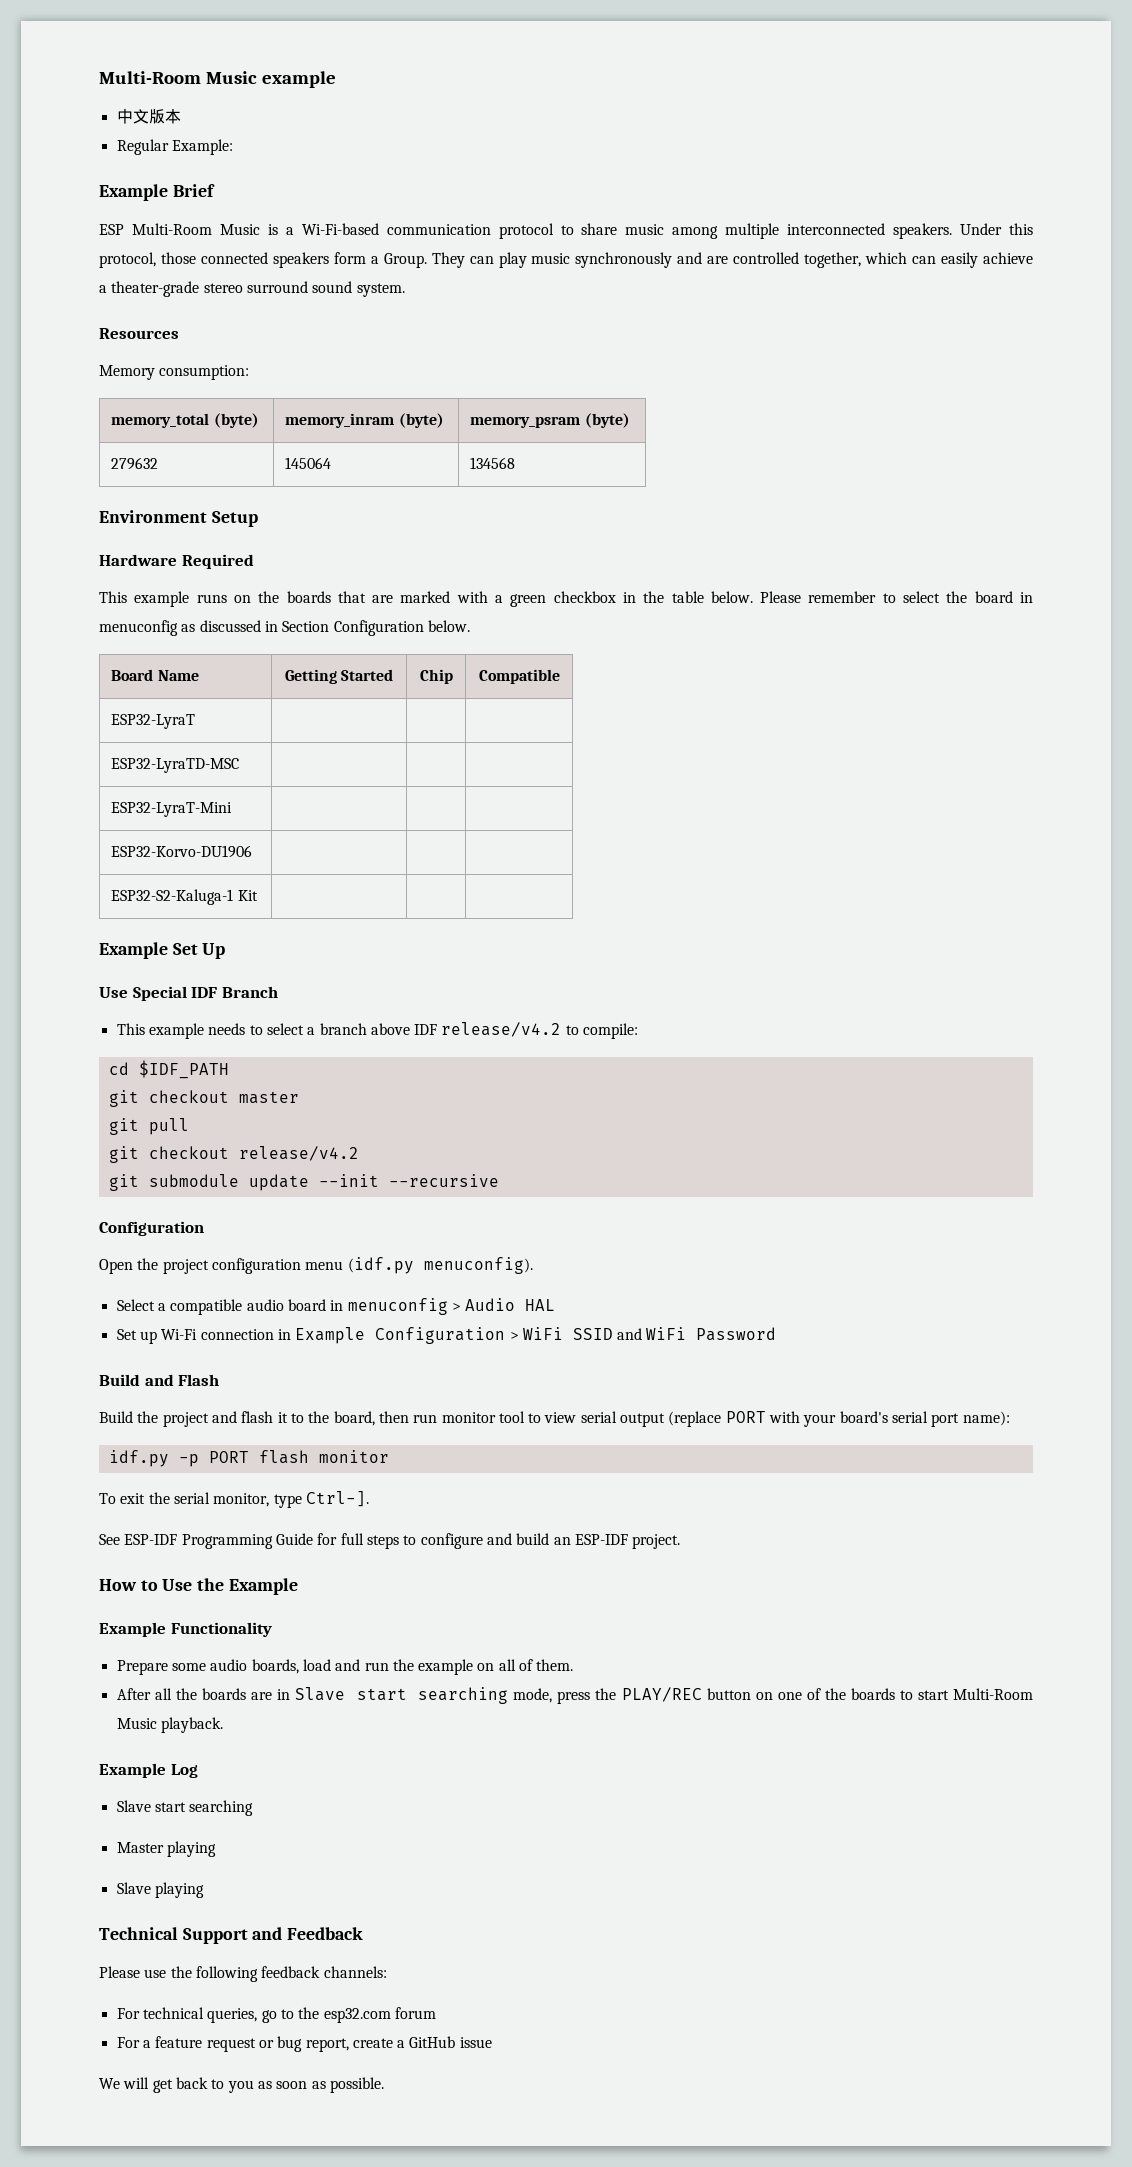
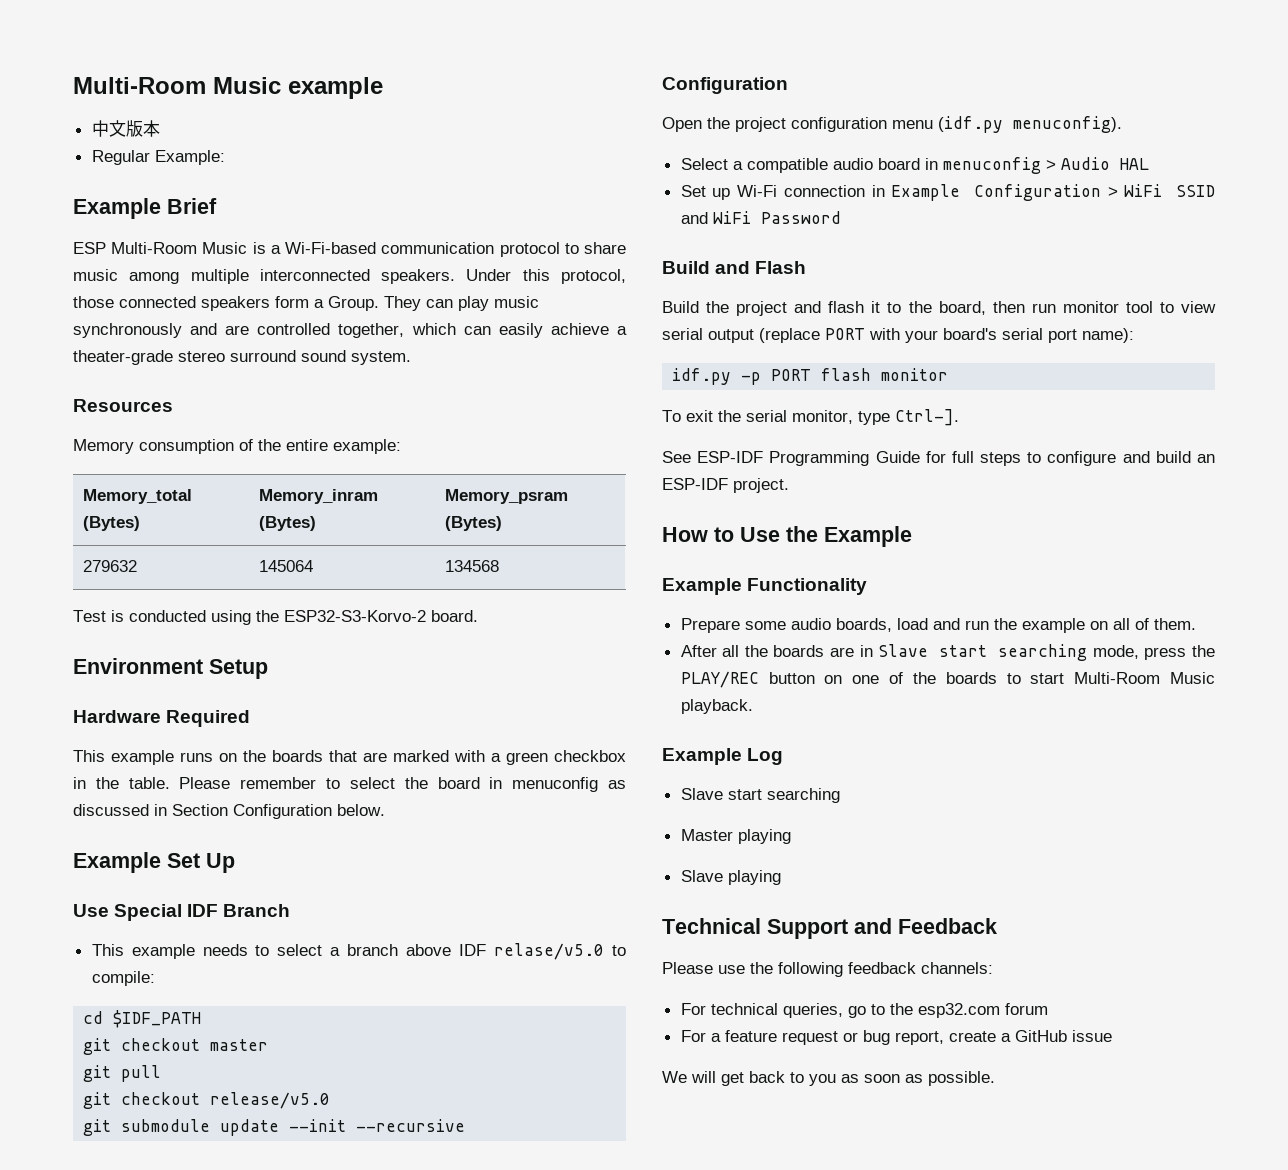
[159,365,250,380] [111,413,259,428] [285,413,444,428] [470,413,630,428] [111,457,159,470] [285,457,332,469] [470,457,516,469] consumption: // memory_total (byte) | memory_inram (byte) | memory_psram (byte) // 279632 | 145064 | 134568 -> [139,439,401,454] [82,489,192,504] [82,516,140,531] [258,489,378,504] [258,516,316,531] [444,489,568,504] [444,516,502,531] [82,560,137,572] [258,560,313,572] [444,560,499,572] [73,610,478,625] consumption of the entire example: // Memory_total (Bytes) | Memory_inram (Bytes) | Memory_psram (Bytes) // 279632 | 145064 | 134568 // Test is conducted using the ESP32-S3-Korvo-2 board.
[671,591,753,603] table below. -> [128,777,170,789] table.
[111,669,199,681] [284,669,394,684] [419,669,453,684] [478,669,560,684] [111,714,196,729] [111,758,240,773] [111,802,233,817] [111,845,253,858] [111,889,258,905] // Board Name | Getting Started | Chip | Compatible // ESP32-LyraT | | | // ESP32-LyraTD-MSC | | | // ESP32-LyraT-Mini | | | // ESP32-Korvo-DU1906 | | | // ESP32-S2-Kaluga-1 Kit | | | -> (385, 810) none
[441,1022,562,1037] release/v4.2 -> [494,943,605,960] relase/v5.0
[238,1146,359,1161] release/v4.2 -> [210,1092,331,1109] release/v5.0

